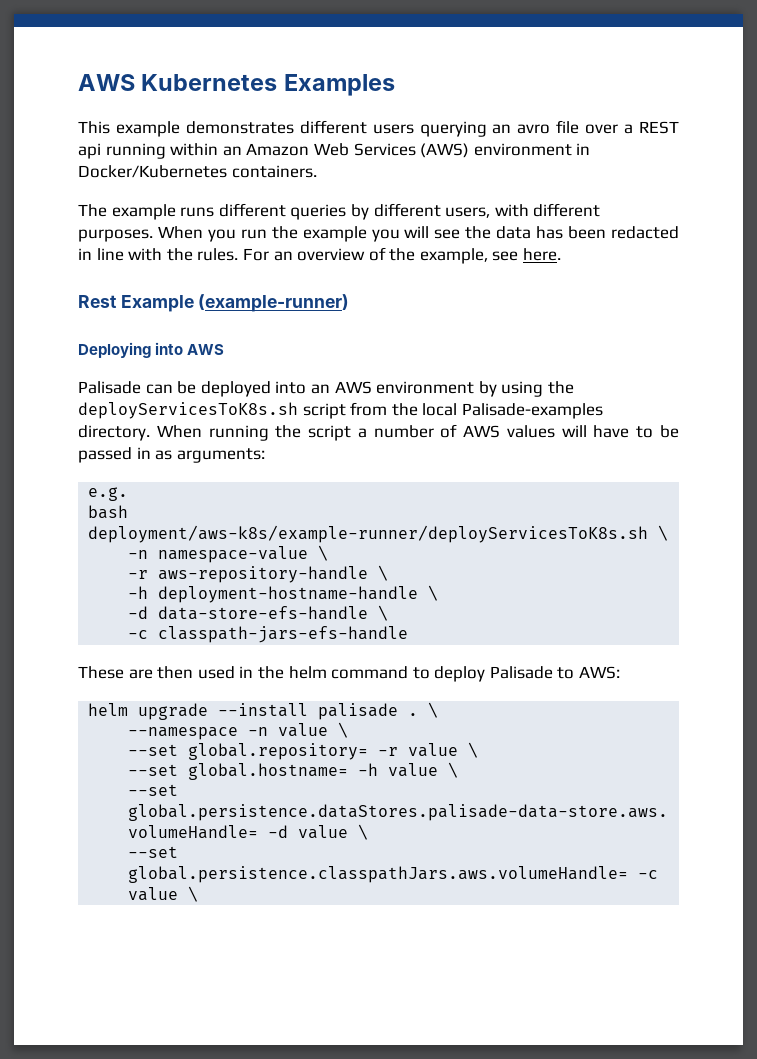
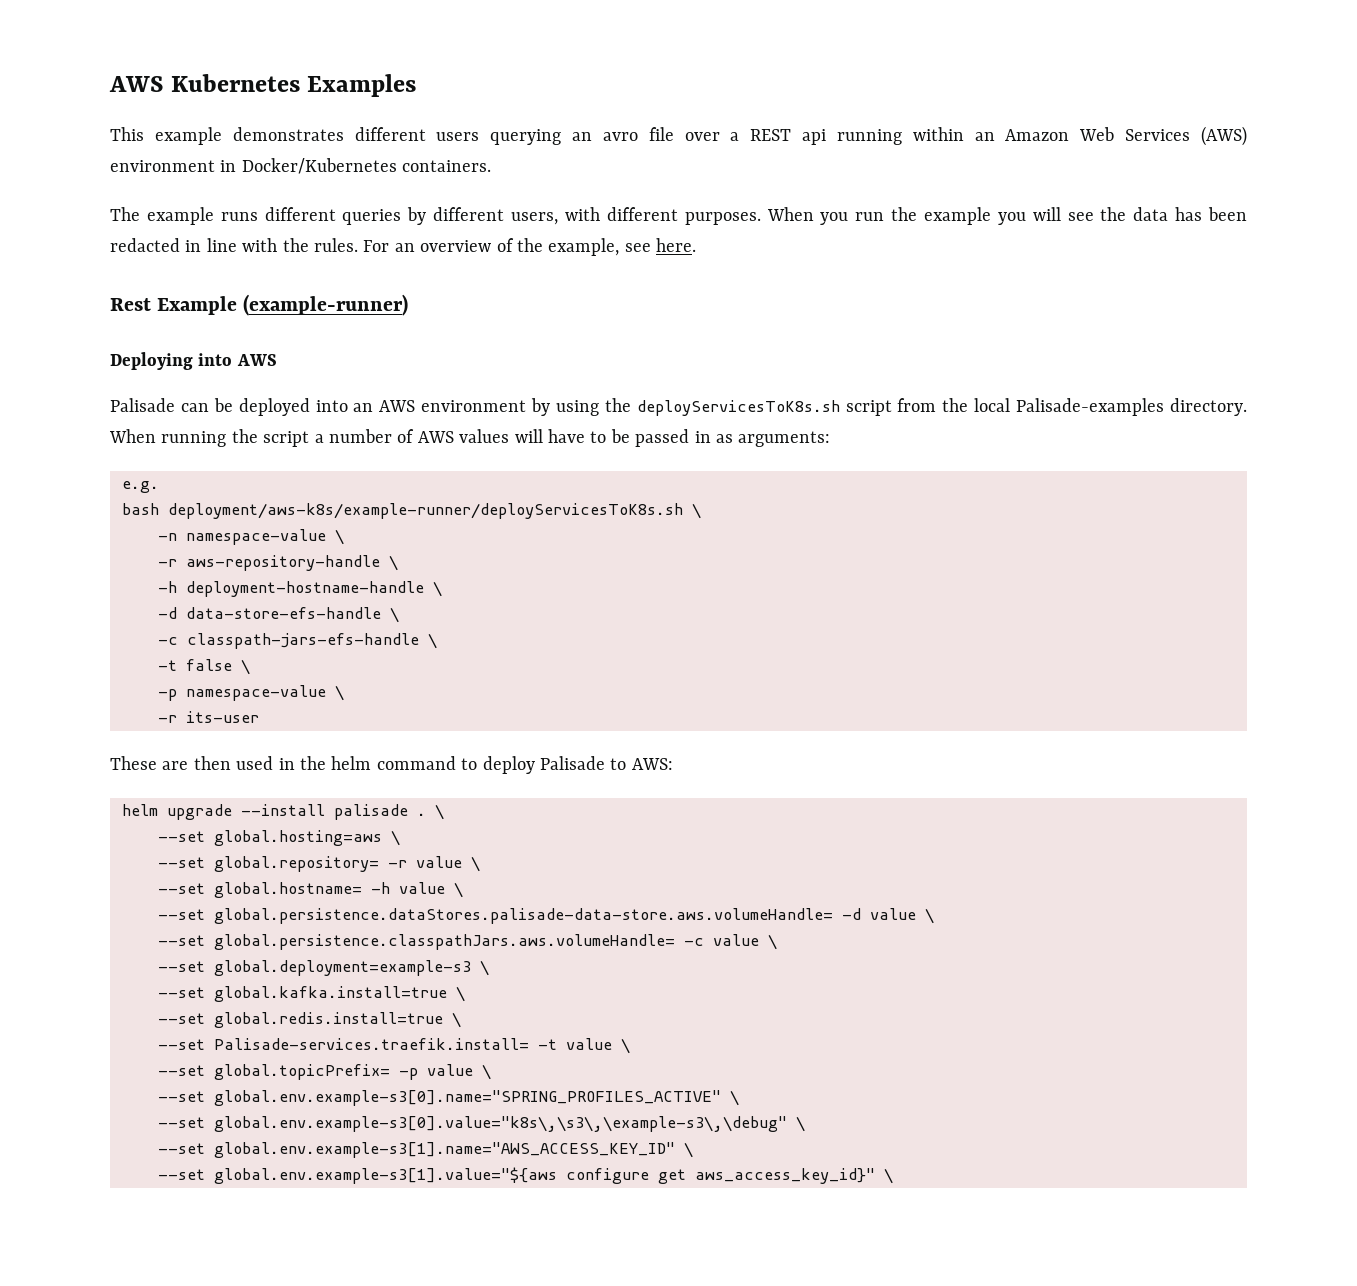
(409, 634) none -> [428,633,437,649] [158,659,250,675] [158,685,344,701] [158,711,259,723] \ // -t false \ // -p namespace-value \ // -r its-user
[128,723,329,740] --namespace -n value -> [158,830,382,846] --set global.hosting=aws
(199, 894) none -> [158,960,489,976] [158,986,465,1002] [158,1012,461,1028] [158,1038,630,1054] [158,1064,491,1080] [158,1090,739,1106] [158,1116,805,1132] [158,1142,693,1158] [158,1167,893,1184] // --set global.deployment=example-s3 \ // --set global.kafka.install=true \ // --set global.redis.install=true \ // --set Palisade-services.traefik.install= -t value \ // --set global.topicPrefix= -p value \ // --set global.env.example-s3[0].name="SPRING_PROFILES_ACTIVE" \ // --set global.env.example-s3[0].value="k8s\,\s3\,\example-s3\,\debug" \ // --set global.env.example-s3[1].name="AWS_ACCESS_KEY_ID" \ // --set global.env.example-s3[1].value="${aws configure get aws_access_key_id}" \

